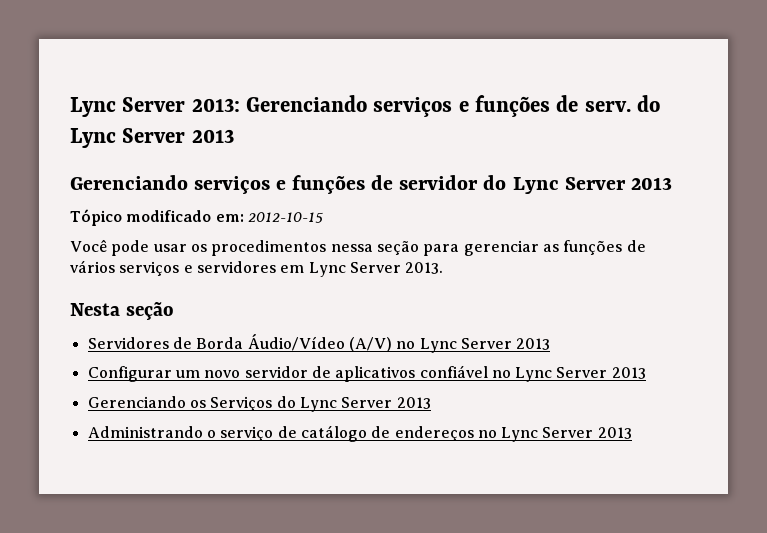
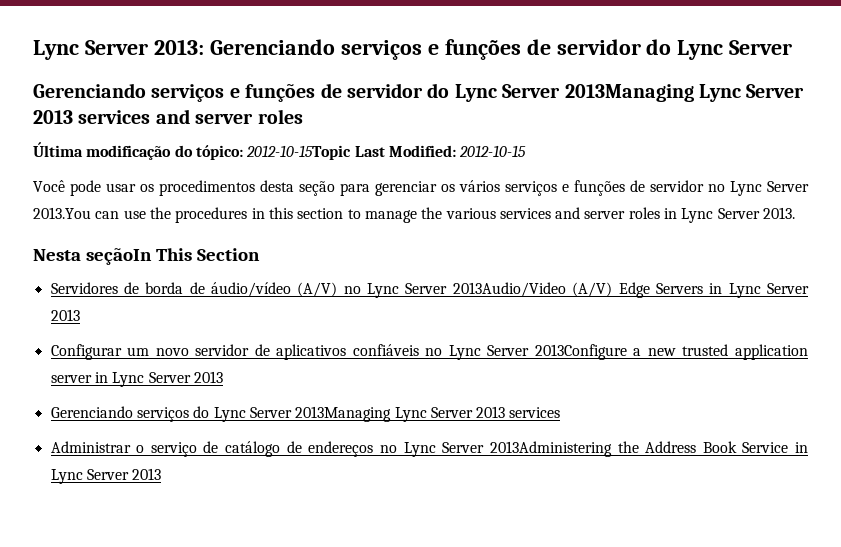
[584,95,661,112] [70,128,234,148] [70,175,672,194] [70,209,244,226] serv. do Lync Server 2013 // Gerenciando serviços e funções de servidor do Lync Server 2013 // Tópico modificado em: -> [556,39,793,60] [33,83,805,102] [33,109,303,124] [33,142,456,160] servidor do Lync Server // Gerenciando serviços e funções de servidor do Lync Server 2013Managing Lync Server 2013 services and server roles // Última modificação do tópico: 2012-10-15Topic Last Modified:
[330,244,373,252] nessa -> [260,180,294,192] desta
[542,240,646,255] [70,260,305,276] as funções de vários serviços e servidores em -> [441,180,809,196] [33,207,678,223] os vários serviços e funções de servidor no Lync Server 2013.You can use the procedures in this section to manage the various services and server roles in
[125,301,174,320] seção -> [85,248,260,265] seçãoIn This Section
[196,334,345,351] Borda Áudio/Vídeo -> [145,282,292,297] borda de áudio/vídeo
(512, 343) none -> [452,282,810,298] 2013Audio/Video (A/V) Edge Servers in Lync Server
[419,365,646,382] [87,396,431,412] [87,426,203,438] confiável no Lync Server 2013 // Gerenciando os Serviços do Lync Server 2013 // Administrando -> [352,344,808,360] [50,371,223,387] [50,406,561,422] [50,441,131,453] confiáveis no Lync Server 2013Configure a new trusted application server in Lync Server 2013 // Gerenciando serviços do Lync Server 2013Managing Lync Server 2013 services // Administrar
(594, 432) none -> [489,441,808,457] [50,469,129,484] 2013Administering the Address Book Service in Lync Server

